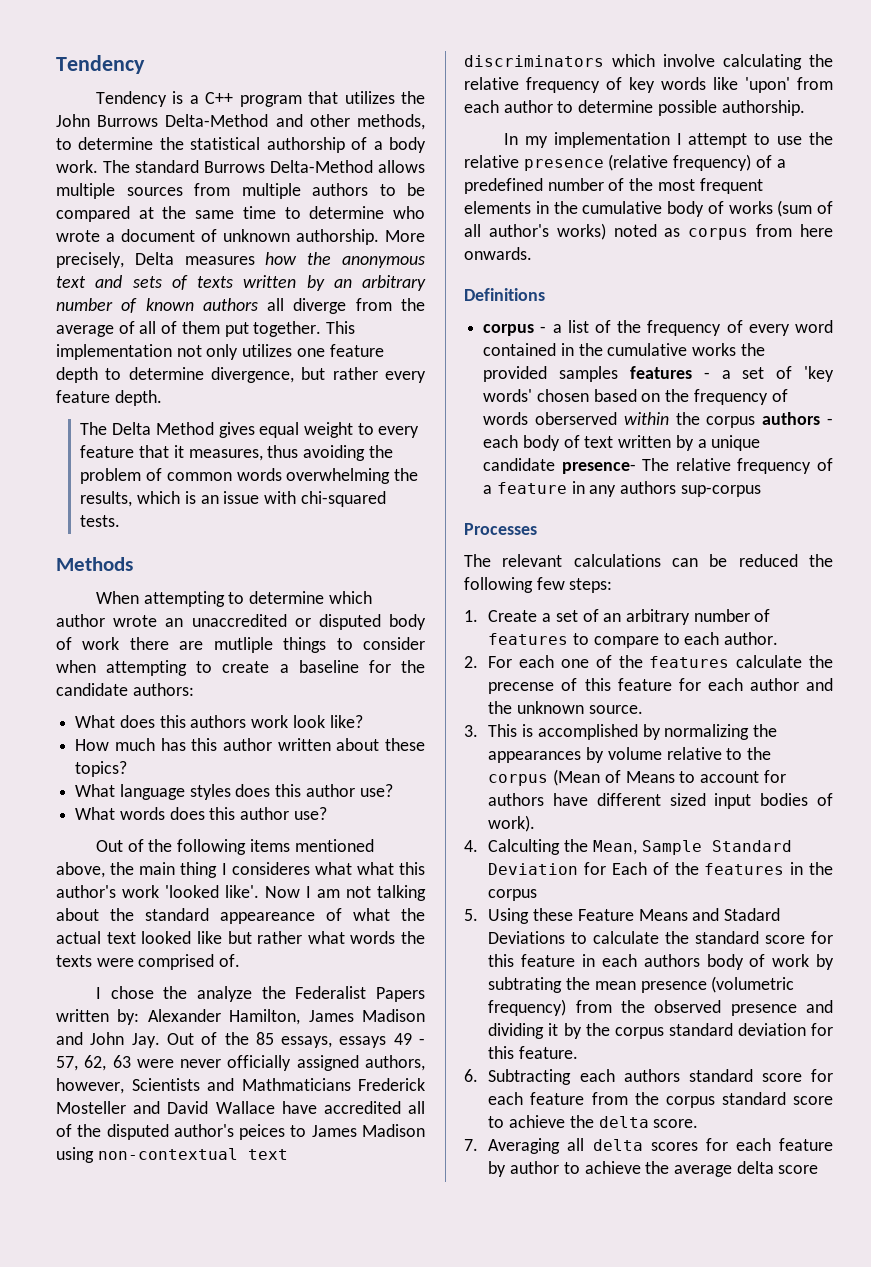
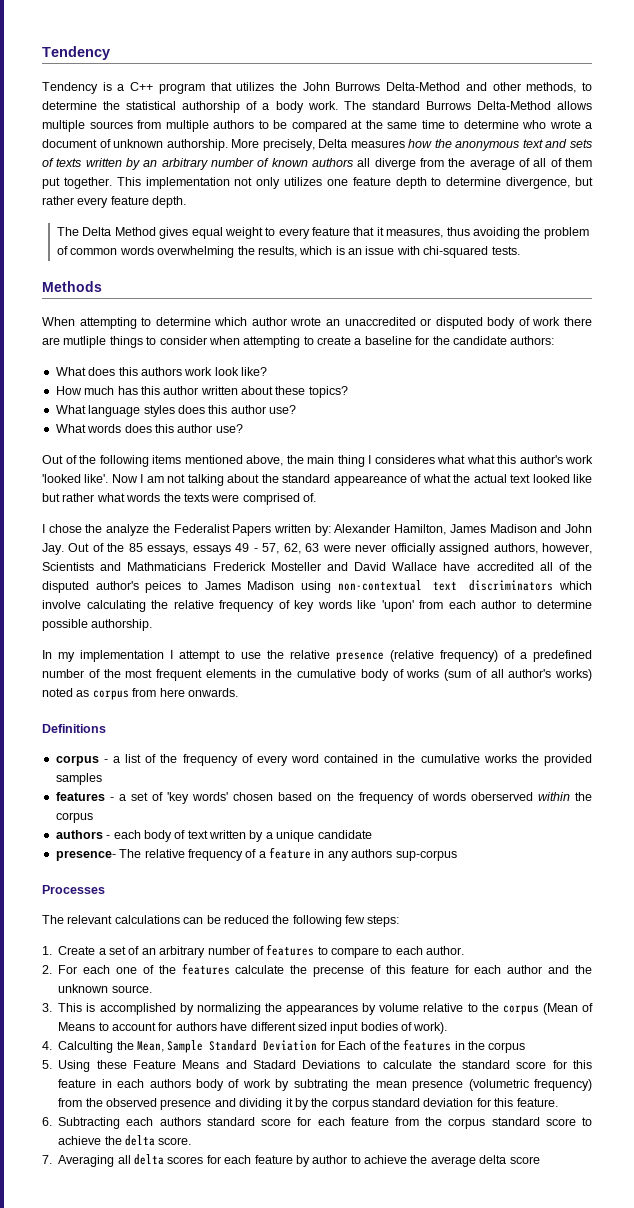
(619, 374) none -> (102, 779) //
(756, 422) none -> (93, 817) //
(556, 464) none -> (372, 834) //

